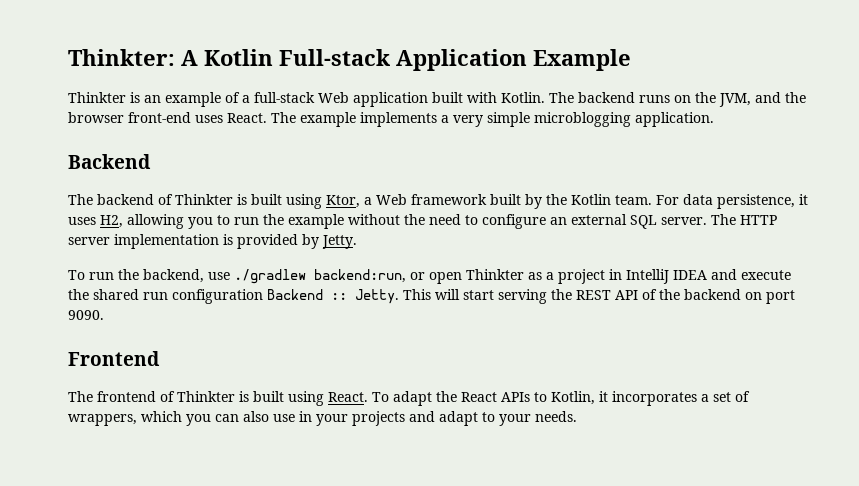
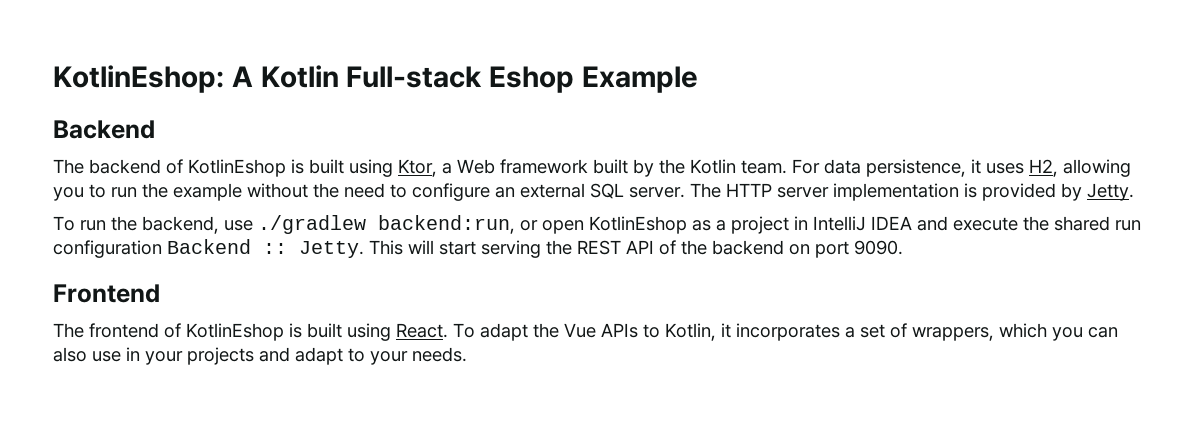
[68,49,175,66] Thinkter: -> [53,65,224,93] KotlinEshop:
[396,49,527,71] Application -> [489,66,575,93] Eshop
[68,92,806,107] [68,112,714,127] // Thinkter is an example of a full-stack Web application built with Kotlin. The backend runs on the JVM, and the browser front-end uses React. The example implements a very simple microblogging application. -> (699, 79) none
[175,194,233,205] Thinkter -> [188,159,286,177] KotlinEshop
[466,269,524,280] Thinkter -> [589,216,687,234] KotlinEshop
[177,391,235,402] Thinkter -> [186,323,284,341] KotlinEshop
[461,392,497,402] React -> [564,323,596,338] Vue

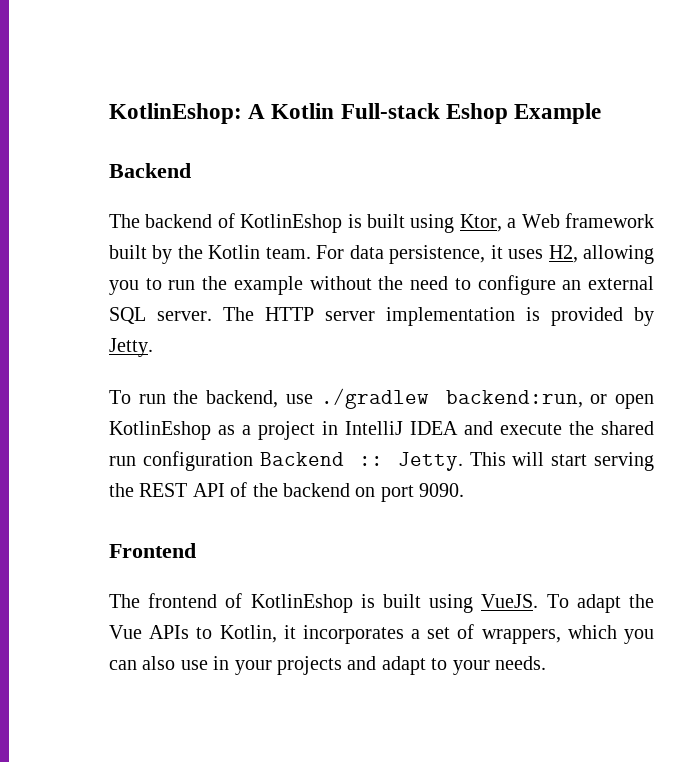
[396,323,448,338] React. -> [481,594,539,608] VueJS.

